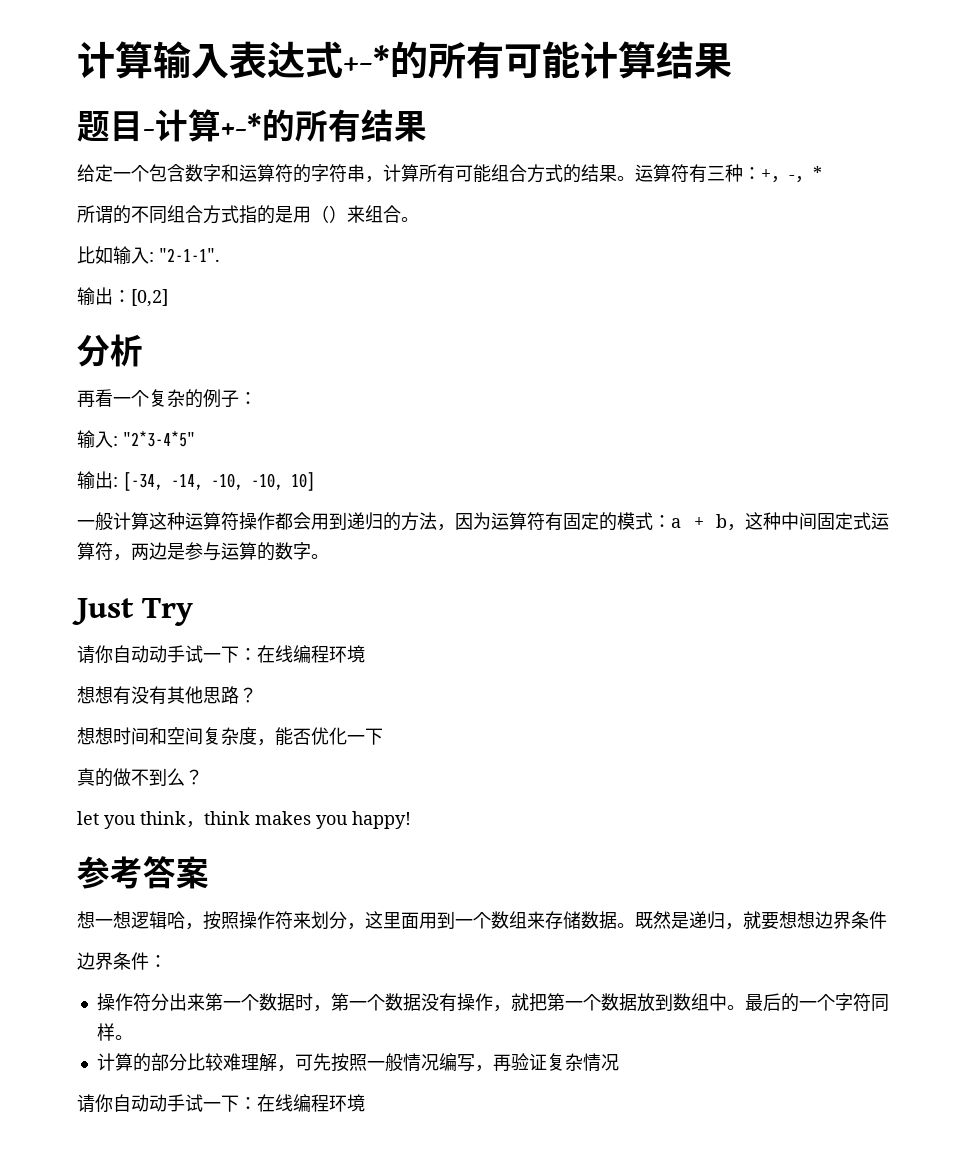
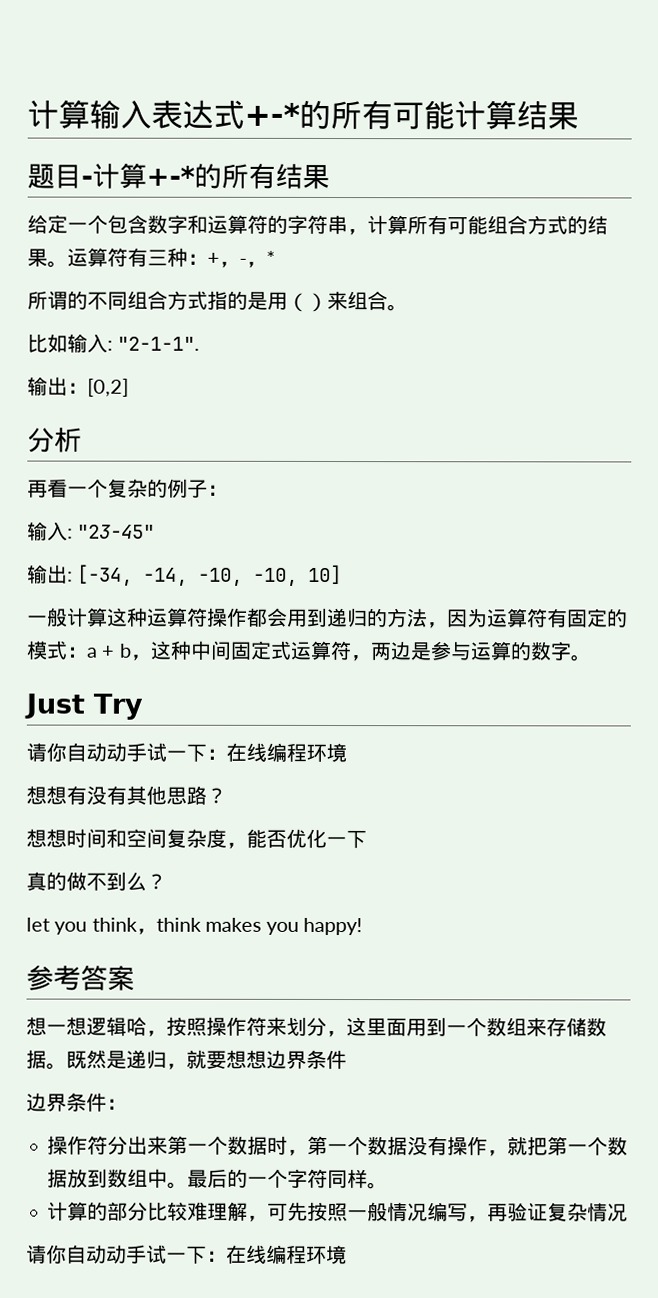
[123,431,195,447] "2*3-4*5" -> [77,524,156,539] "23-45"

